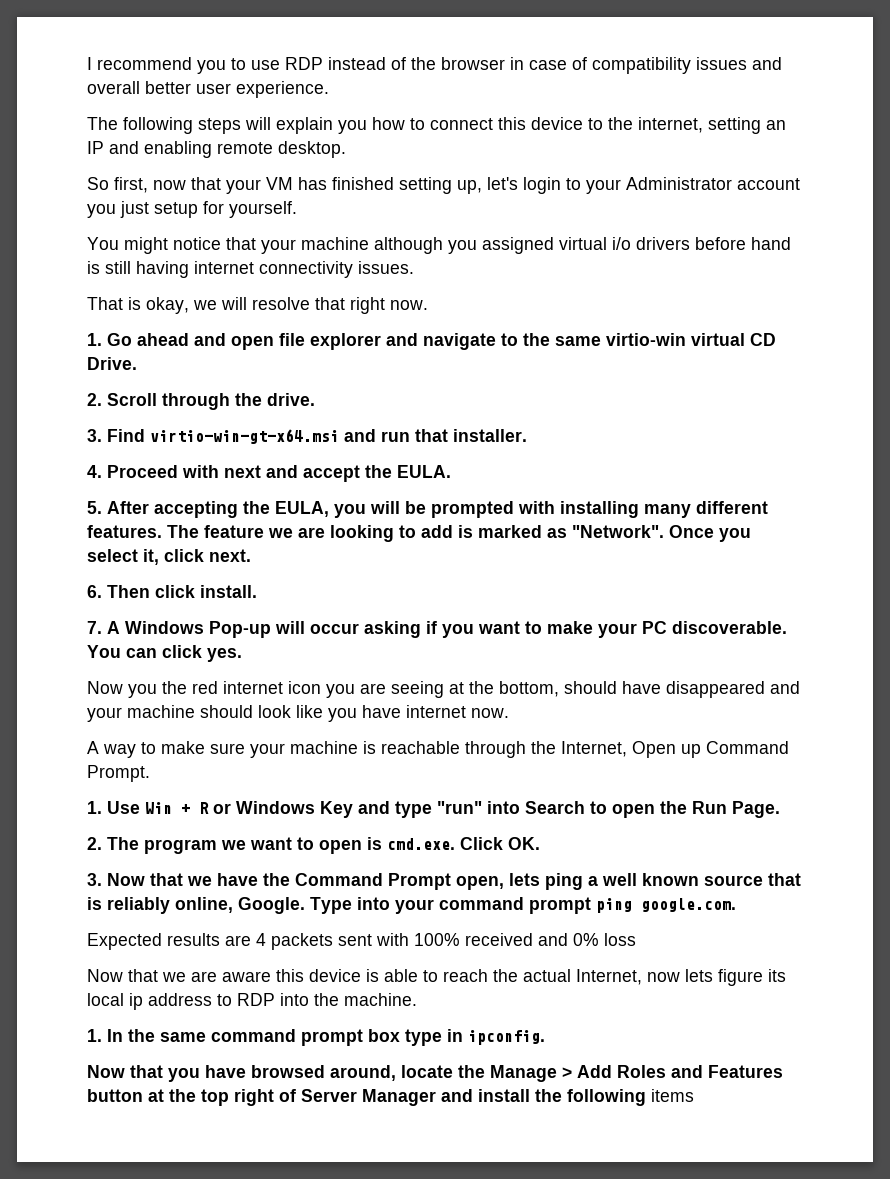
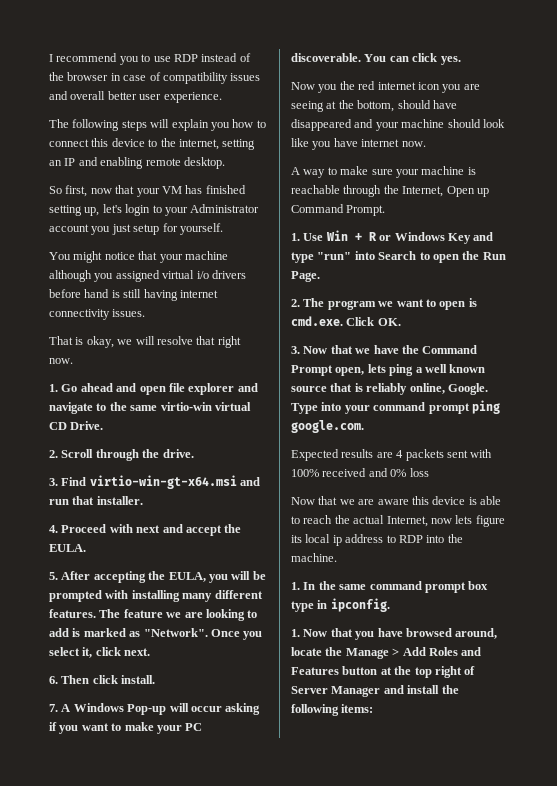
(545, 1037) none -> [291,629,300,637] 1.
[651,1089,694,1102] items -> [341,704,374,713] items:

